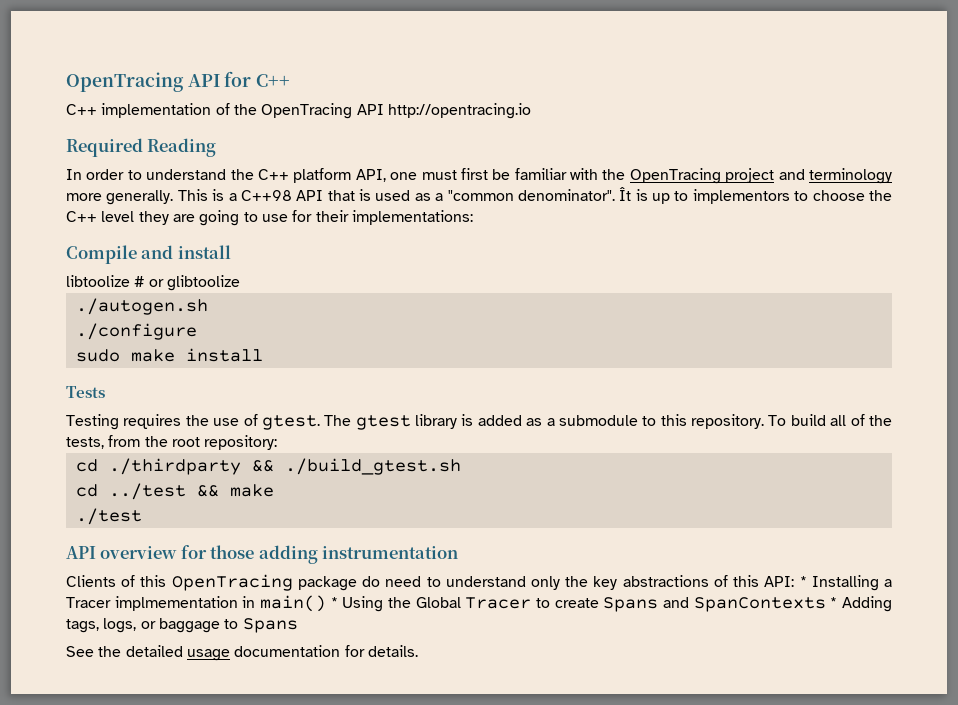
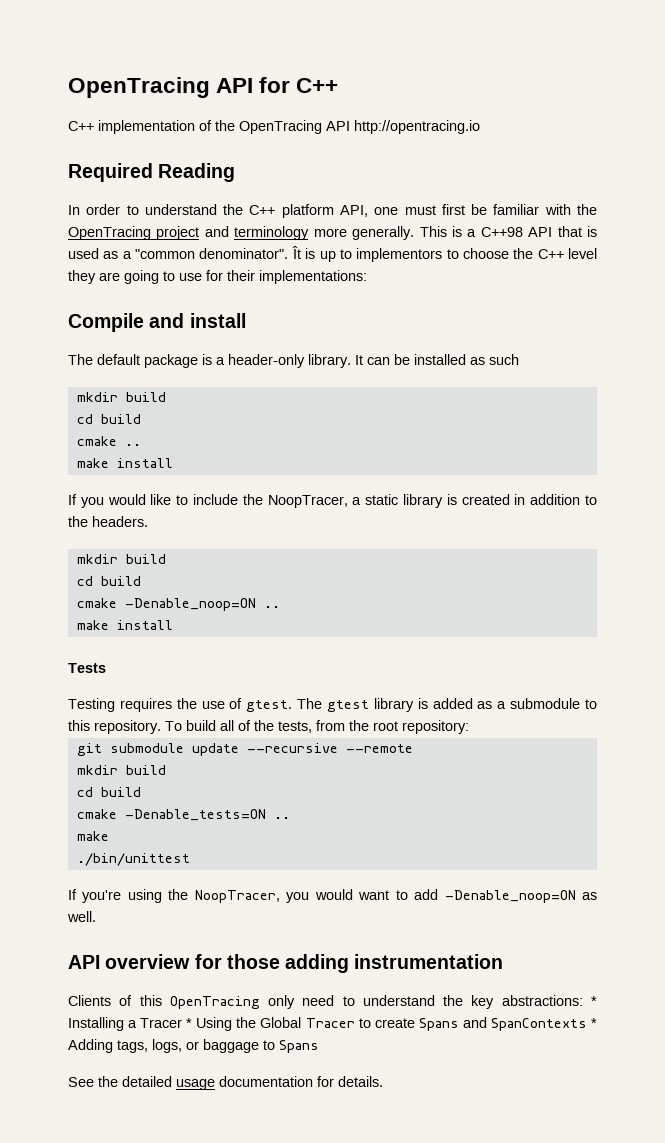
[66,275,240,291] [75,298,208,315] [75,323,197,340] [75,349,120,362] libtoolize # or glibtoolize // ./autogen.sh // ./configure // sudo -> [68,354,519,368] [76,392,166,402] [76,414,141,424] [76,436,141,446] [76,458,173,468] [68,494,597,508] [68,516,148,527] [76,554,166,564] [76,576,141,586] [76,598,280,611] The default package is a header-only library. It can be installed as such // mkdir build // cd build // cmake .. // make install // If you would like to include the NoopTracer, a static library is created in addition to the headers. // mkdir build // cd build // cmake -Denable_noop=ON .. //
[75,458,461,475] [75,483,274,500] [75,508,142,525] cd ./thirdparty && ./build_gtest.sh // cd ../test && make // ./test -> [76,743,413,756] [76,765,166,775] [76,787,141,797] [76,809,290,821] [76,831,109,841] [76,853,190,866] [68,889,597,903] [67,911,96,922] git submodule update --recursive --remote // mkdir build // cd build // cmake -Denable_tests=ON .. // make // ./bin/unittest // If you're using the NoopTracer, you would want to add -Denable_noop=ON as well.
[297,576,381,591] package do -> [268,995,296,1009] only
[531,576,560,590] only -> (435, 1000) none
[622,575,795,587] abstractions of this API: -> [501,995,583,1006] abstractions:
[114,595,326,612] implmementation in main() -> (183, 1023) none

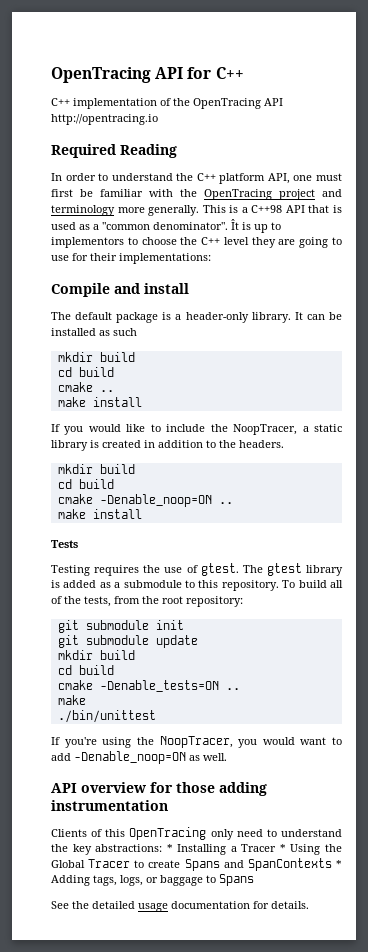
(469, 727) none -> [57,620,184,633] // git submodule init
[246,743,413,753] --recursive --remote -> (198, 641) none

